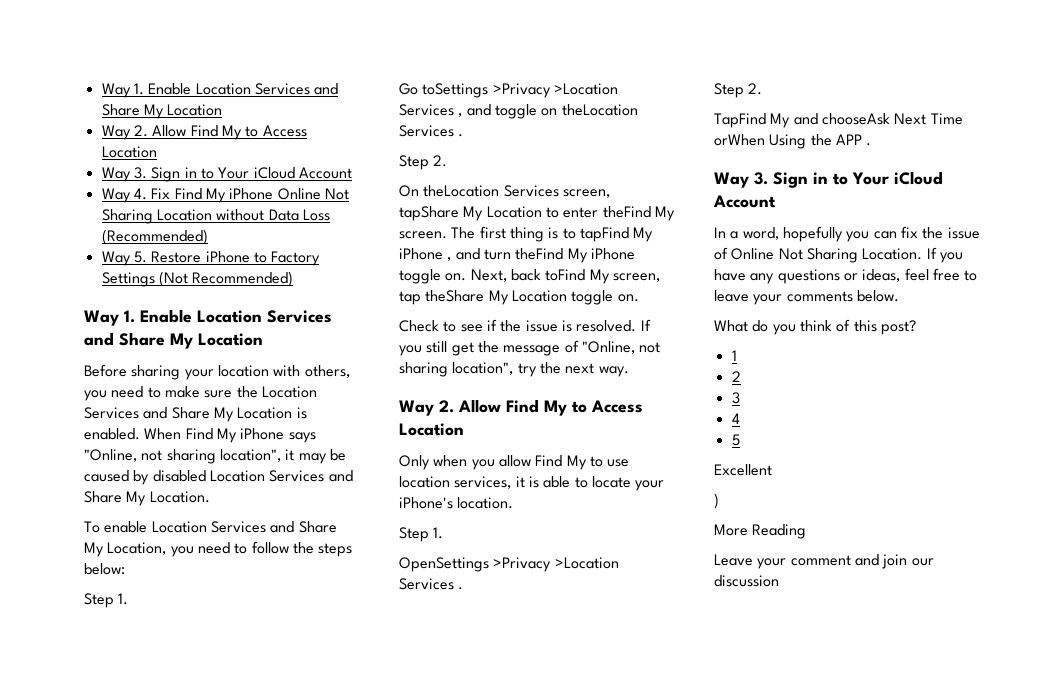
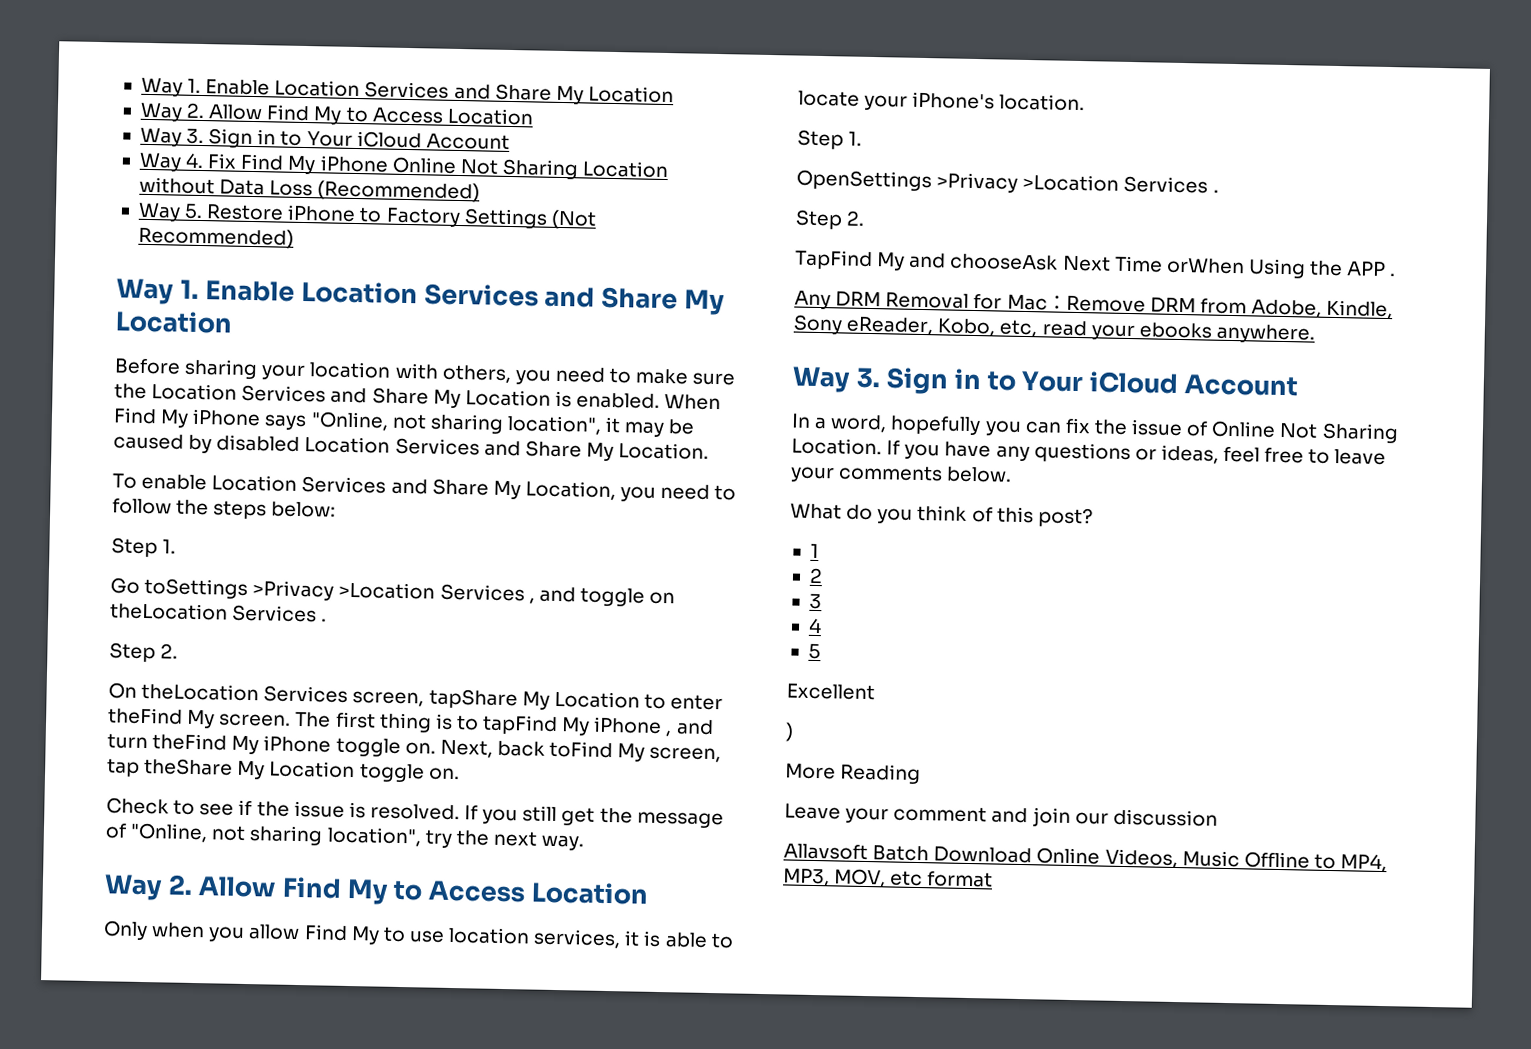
(872, 144) none -> [794,290,1394,320] [793,314,1315,344] // Any DRM Removal for Mac：Remove DRM from Adobe, Kindle, Sony eReader, Kobo, etc, read your ebooks anywhere.
(779, 581) none -> [783,843,1388,873] [783,868,994,888] // Allavsoft Batch Download Online Videos, Music Offline to MP4, MP3, MOV, etc format

